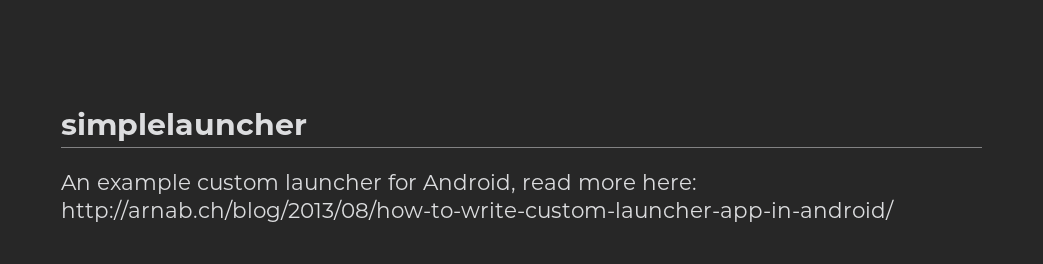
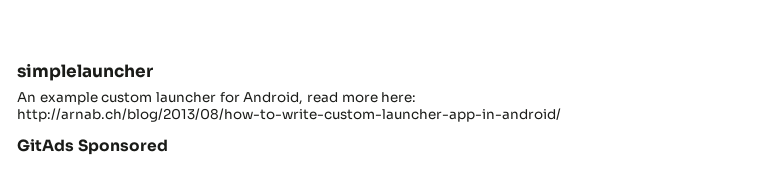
(894, 210) none -> [17,139,169,155] // GitAds Sponsored

